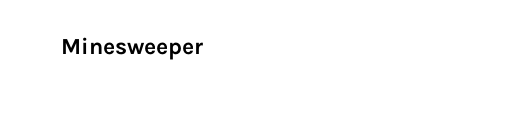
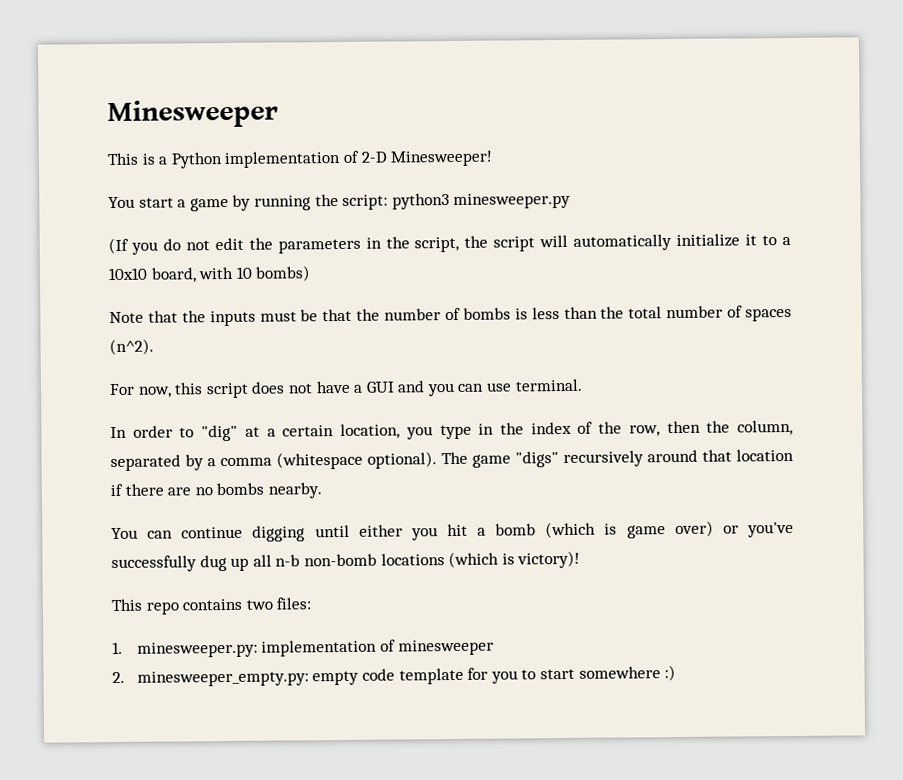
(203, 48) none -> [107,150,494,169] [108,192,572,212] [108,233,792,255] [108,265,312,283] [109,305,793,327] [109,338,154,356] [109,378,583,399] [110,419,793,442] [110,448,794,472] [110,482,322,499] [111,520,794,542] [111,550,581,573] [111,597,312,615] [112,639,494,658] [112,665,677,687] // This is a Python implementation of 2-D Minesweeper! // You start a game by running the script: python3 minesweeper.py // (If you do not edit the parameters in the script, the script will automatically initialize it to a 10x10 board, with 10 bombs) // Note that the inputs must be that the number of bombs is less than the total number of spaces (n^2). // For now, this script does not have a GUI and you can use terminal. // In order to "dig" at a certain location, you type in the index of the row, then the column, separated by a comma (whitespace optional). The game "digs" recursively around that location if there are no bombs nearby. // You can continue digging until either you hit a bomb (which is game over) or you've successfully dug up all n-b non-bomb locations (which is victory)! // This repo contains two files: // 1. minesweeper.py: implementation of minesweeper // 2. minesweeper_empty.py: empty code template for you to start somewhere :)

